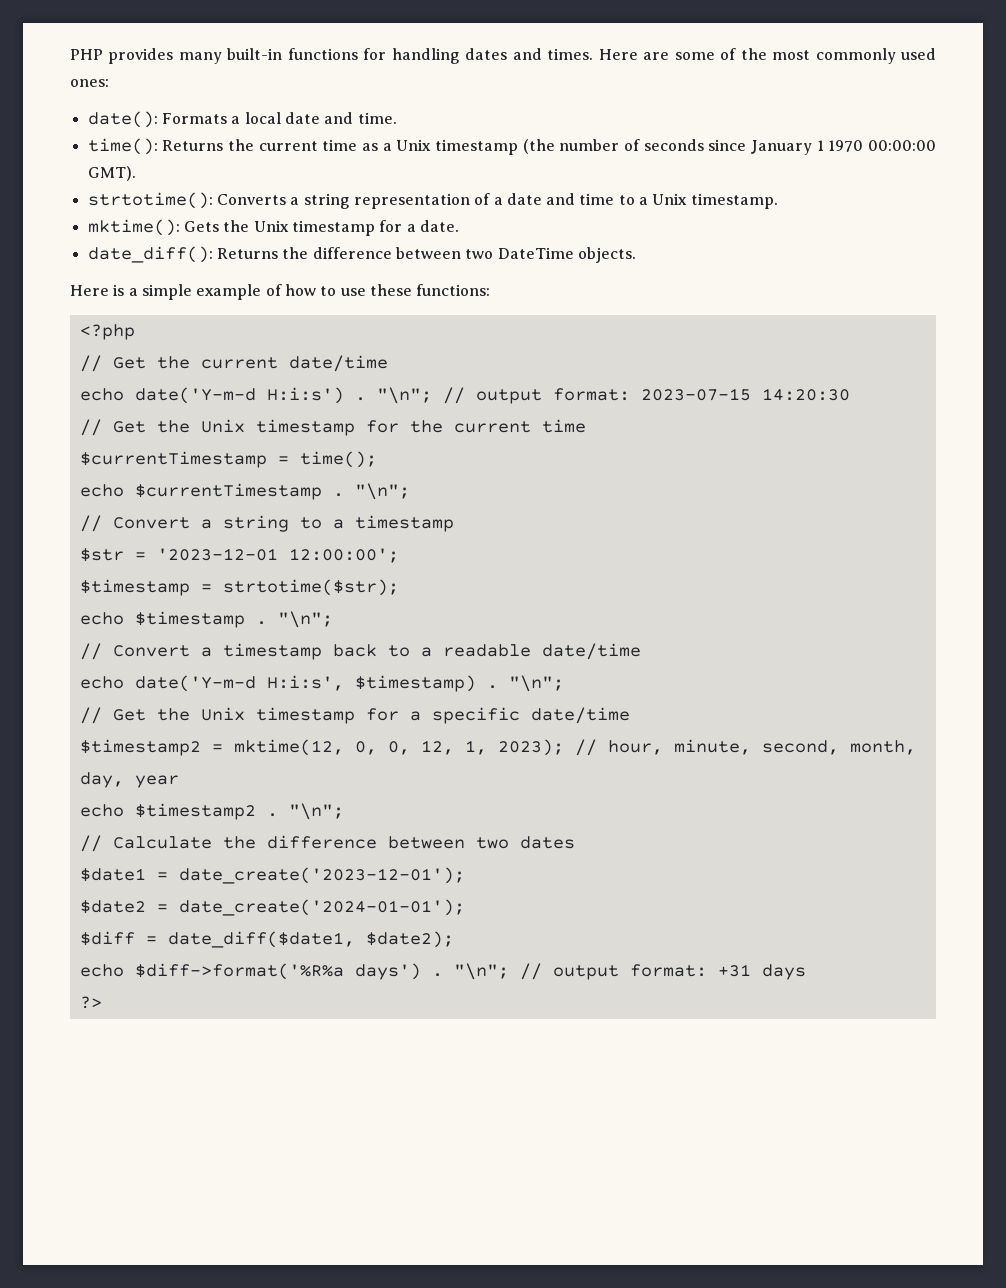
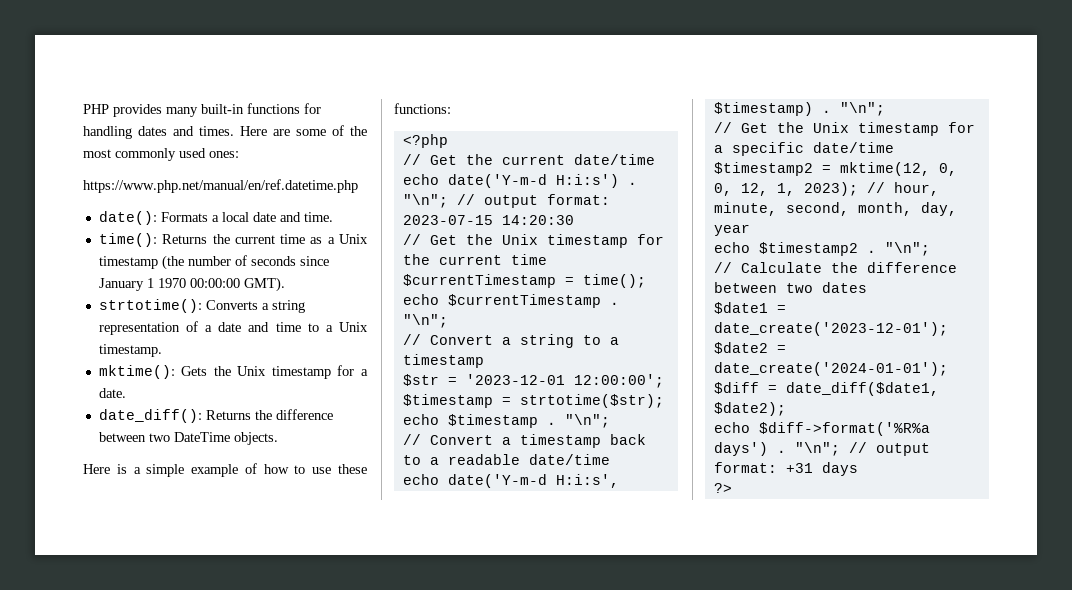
(109, 83) none -> [83,179,358,193] // https://www.php.net/manual/en/ref.datetime.php

